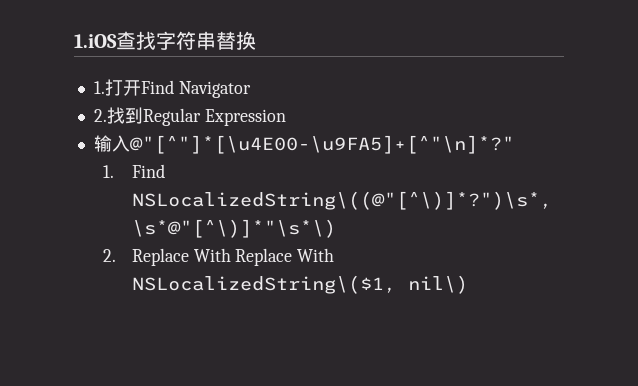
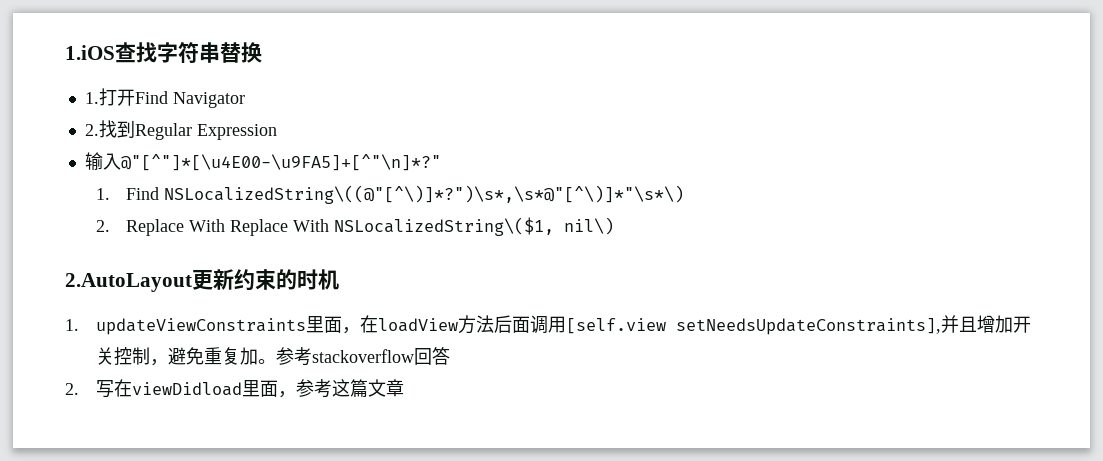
(468, 284) none -> [65,269,339,292] [65,315,1031,335] [95,347,450,366] [65,379,404,398] // 2.AutoLayout更新约束的时机 // 1. updateViewConstraints里面，在loadView方法后面调用[self.view setNeedsUpdateConstraints],并且增加开关控制，避免重复加。参考stackoverflow回答 // 2.写在viewDidload里面，参考这篇文章

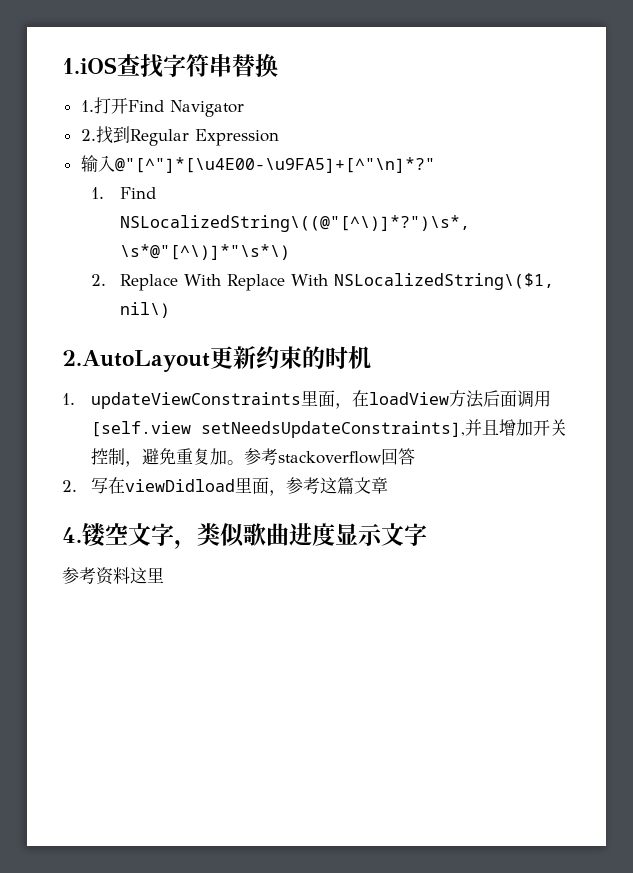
(404, 388) none -> [62,523,427,549] [62,567,164,585] // 4.镂空文字，类似歌曲进度显示文字 // 参考资料这里

